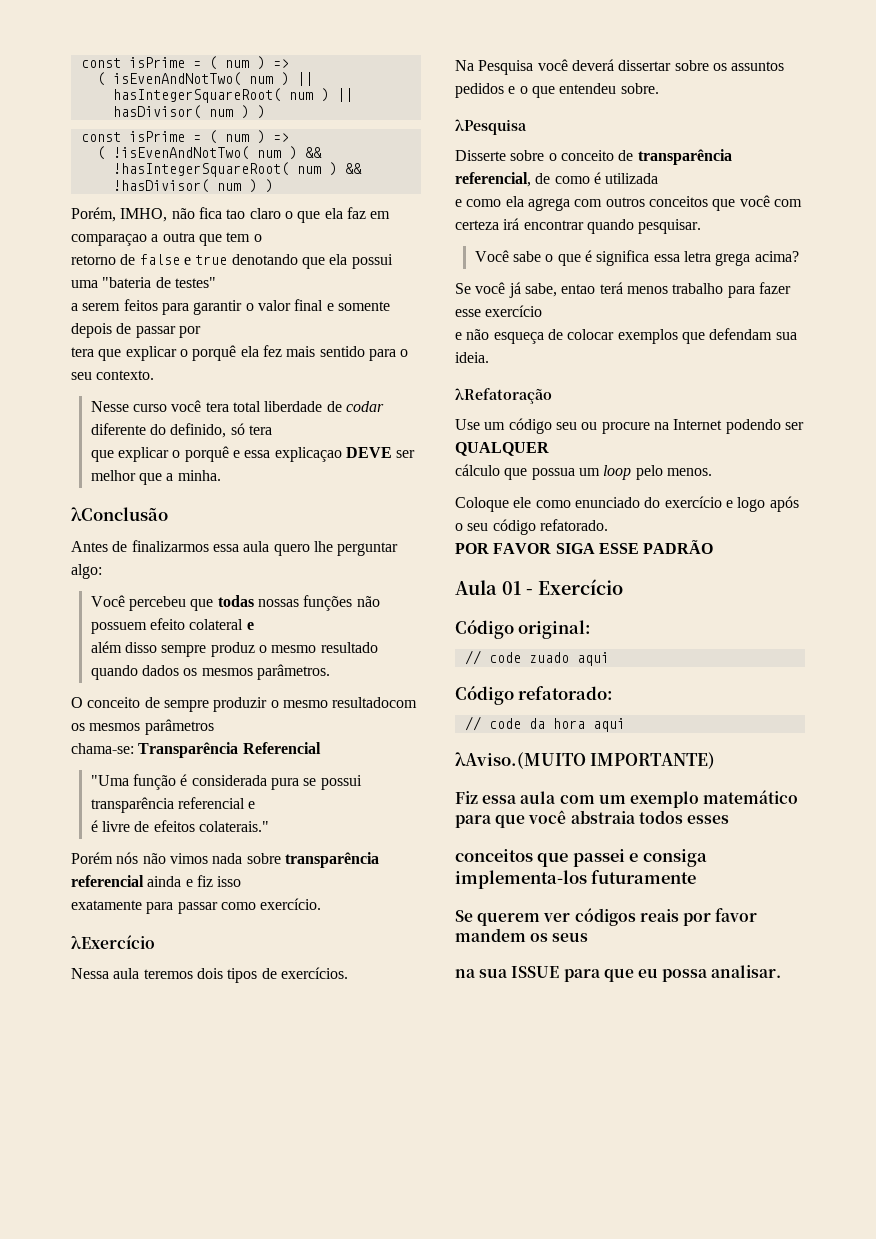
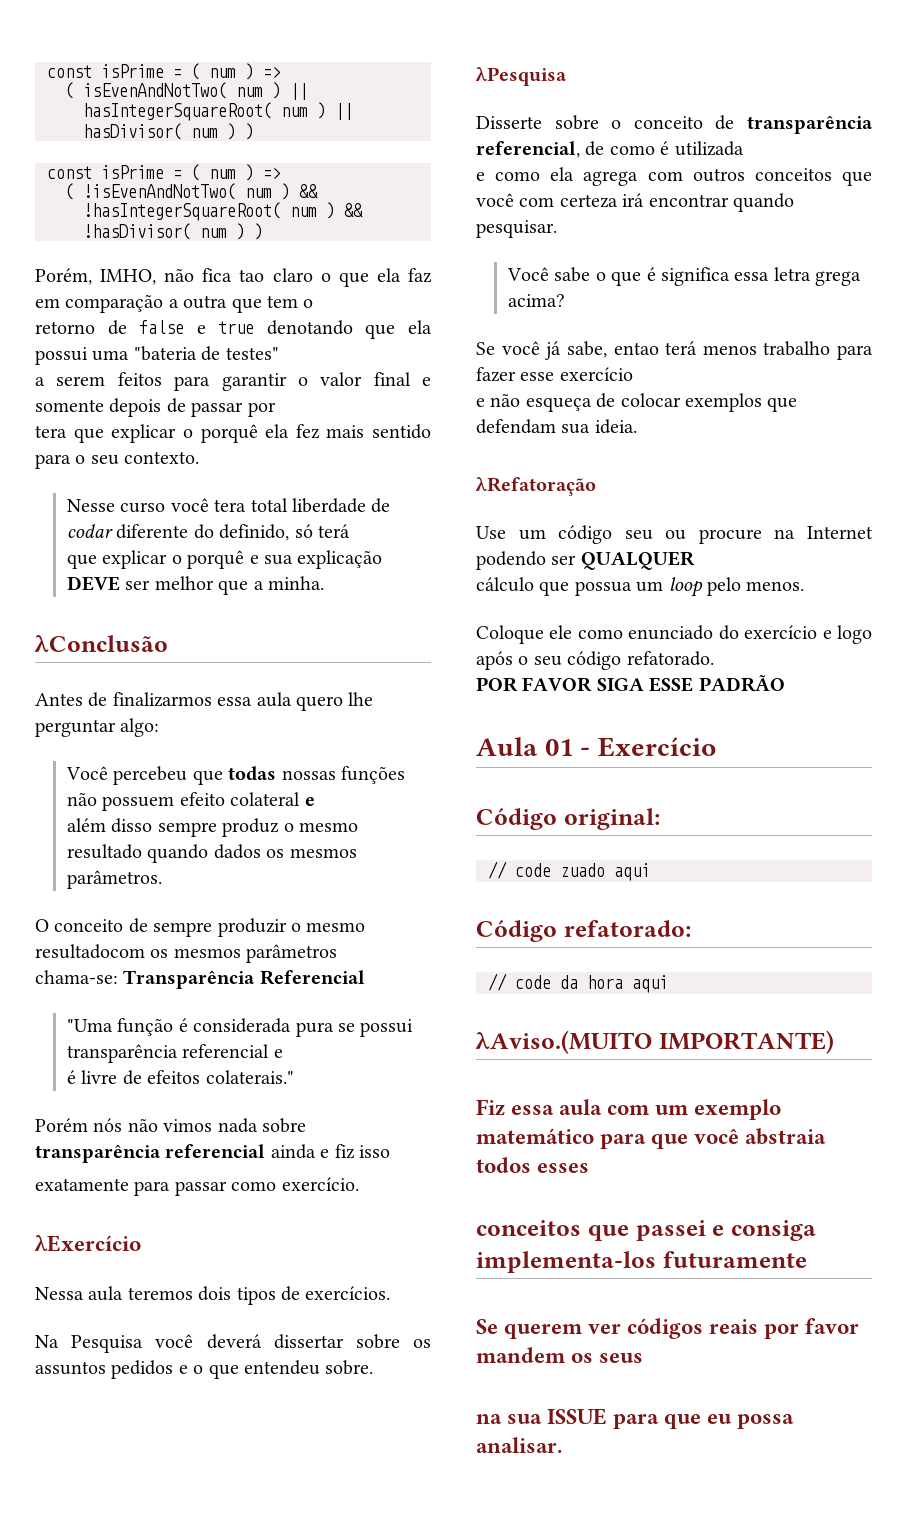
[71,234,147,246] comparaçao -> [65,294,164,313] comparação
[248,425,272,435] tera -> [318,524,351,538] terá
[244,447,342,462] essa explicaçao -> [264,550,383,569] sua explicação

